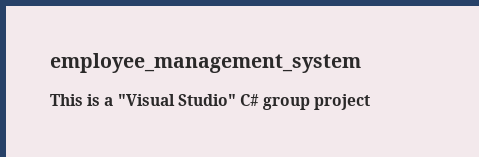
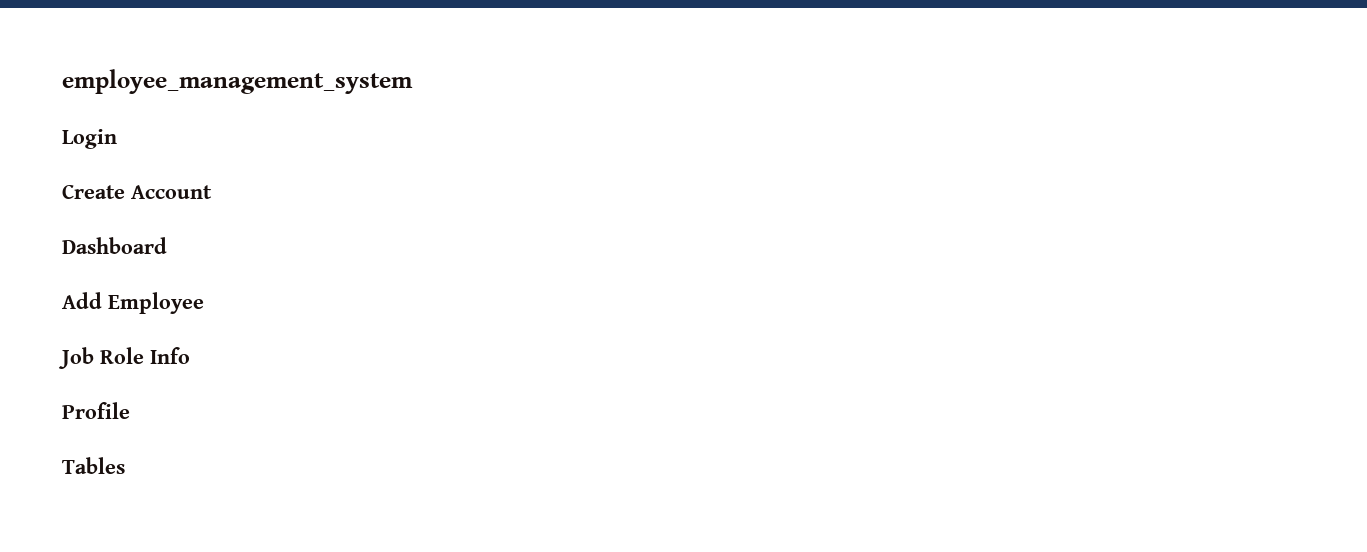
[50,94,371,110] This is a "Visual Studio" C# group project -> [62,129,117,149] [62,184,212,199] [62,237,167,254] [62,292,204,314] [58,347,190,369] [62,402,130,419] [62,457,125,474] Login // Create Account // Dashboard // Add Employee // Job Role Info // Profile // Tables

